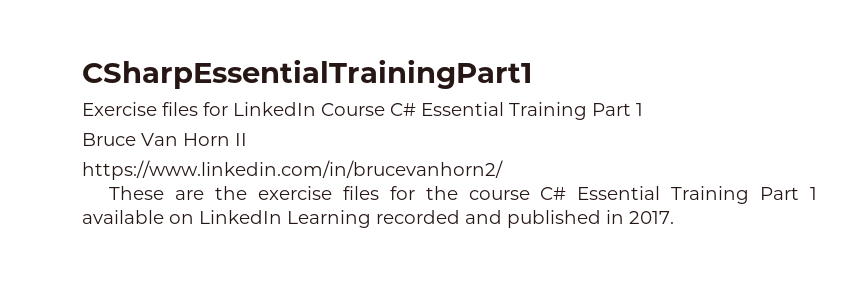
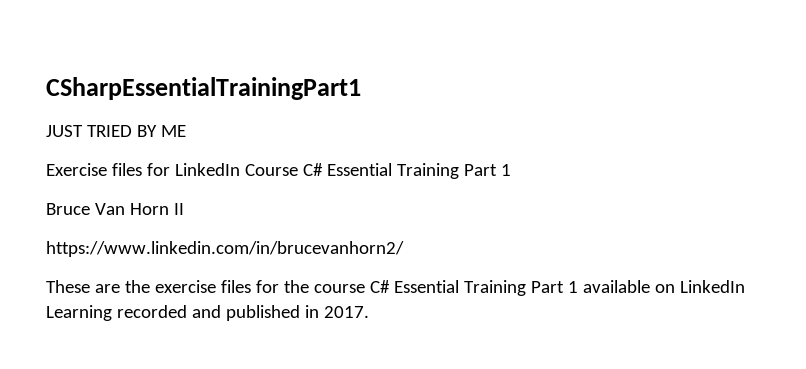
(532, 74) none -> [46,125,186,137] // JUST TRIED BY ME

